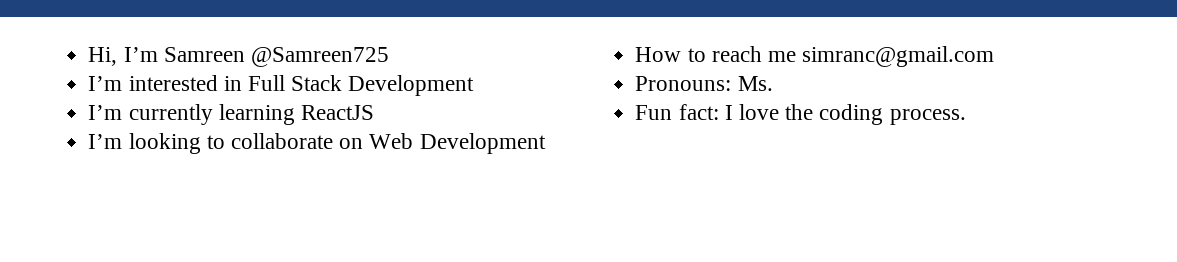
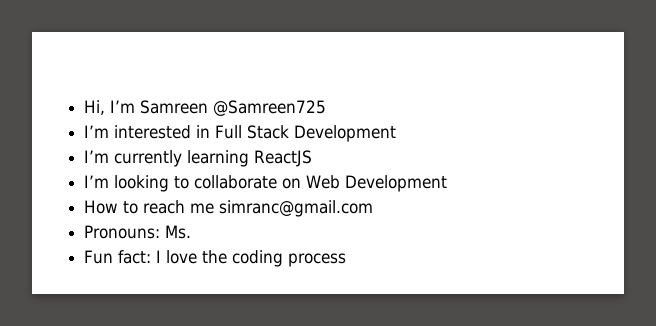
[889,109,966,125] process. -> [288,253,347,267] process

